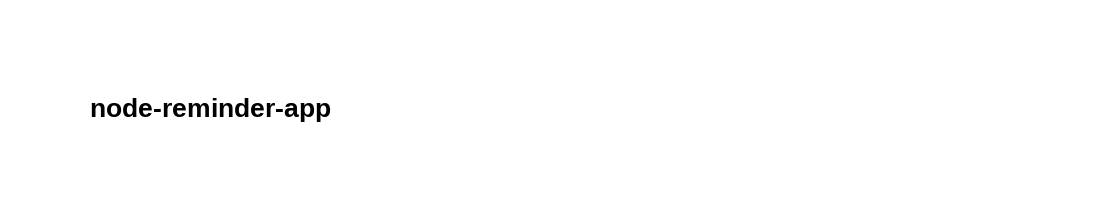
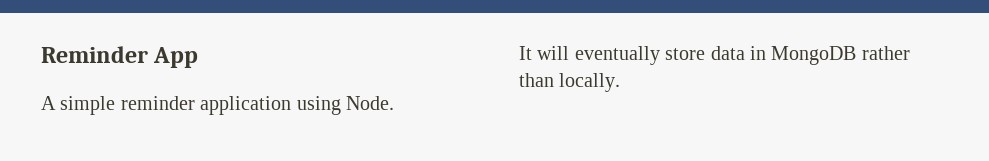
[90,98,331,122] node-reminder-app -> [41,46,199,68] [41,96,394,115] [519,46,910,65] [519,73,621,92] Reminder App // A simple reminder application using Node. // It will eventually store data in MongoDB rather than locally.

